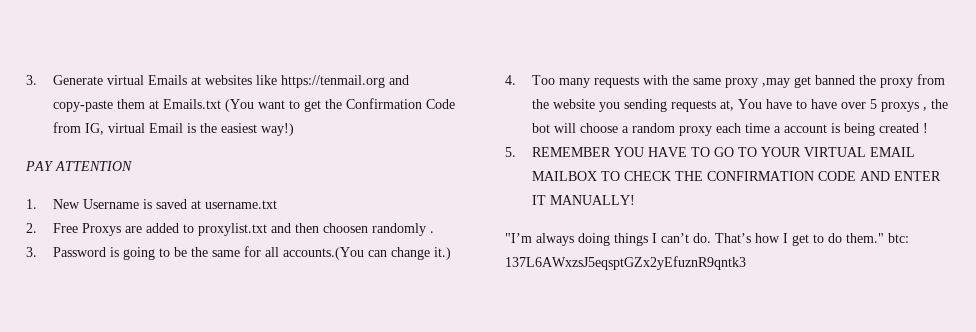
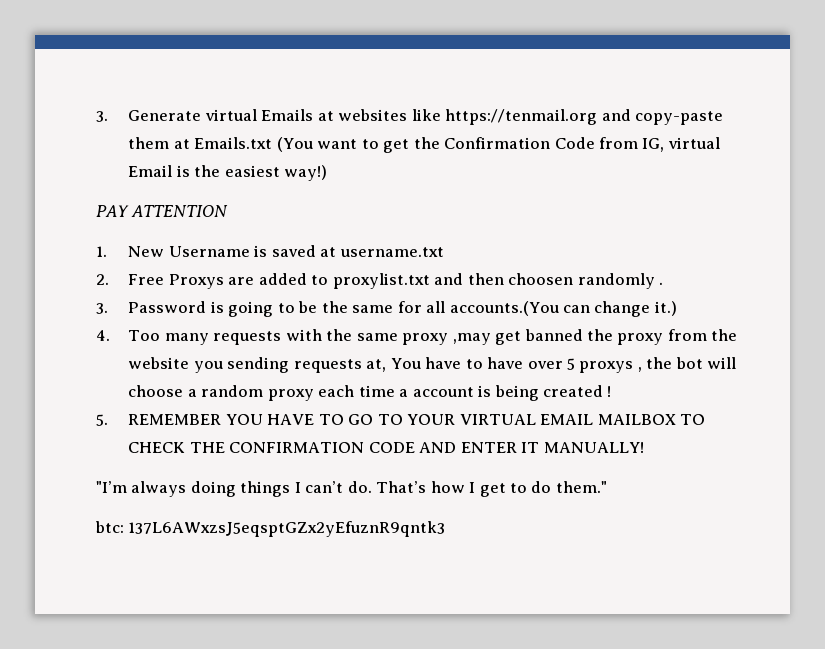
(884, 238) none -> (607, 487) //

